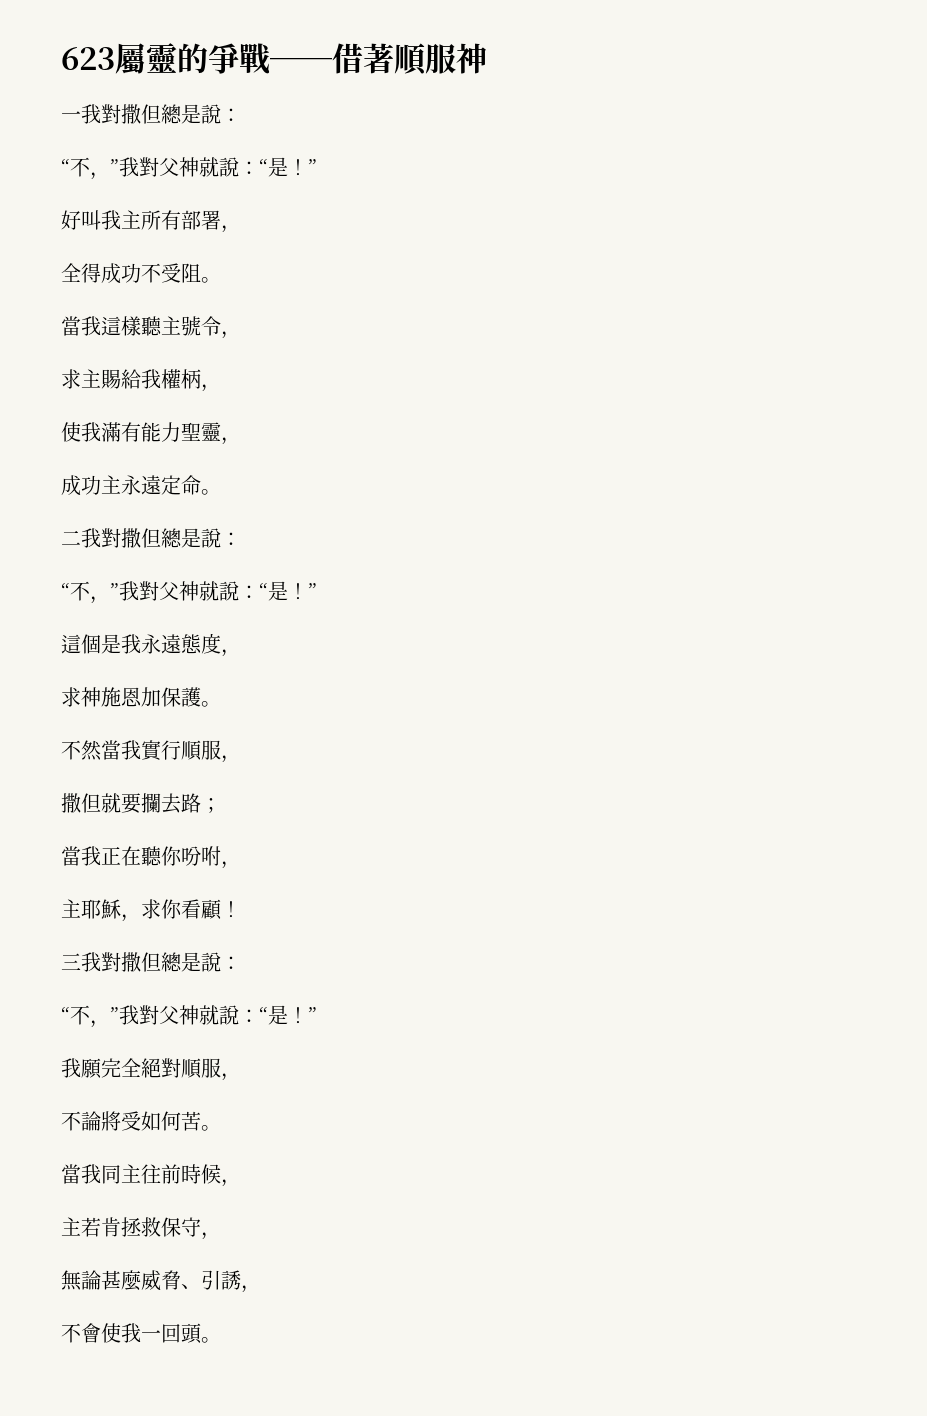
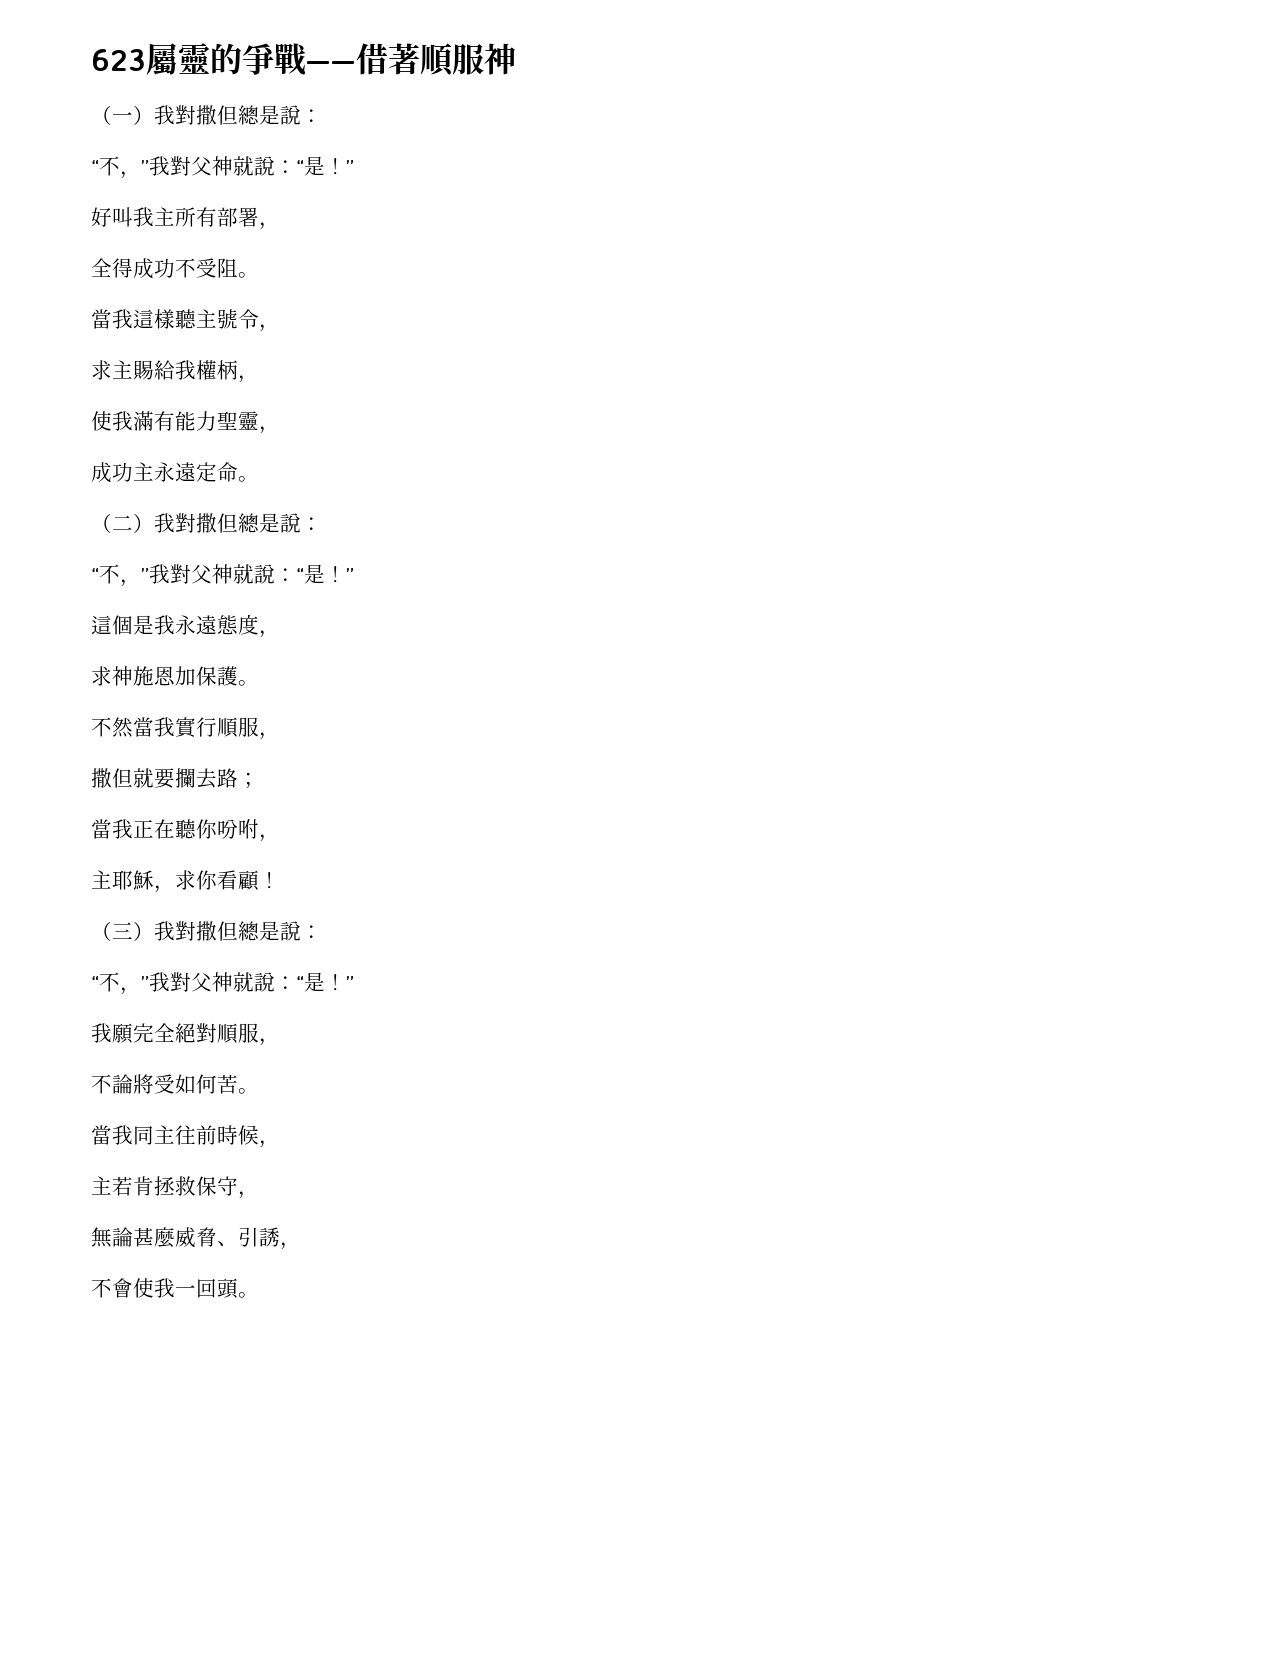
[270,58,332,70] ── -> [306,61,356,71] ——
[61,111,81,122] 一 -> [91,105,154,125] （一）
[61,530,81,546] 二 -> [91,513,154,533] （二）
[61,953,81,970] 三 -> [91,921,154,941] （三）

